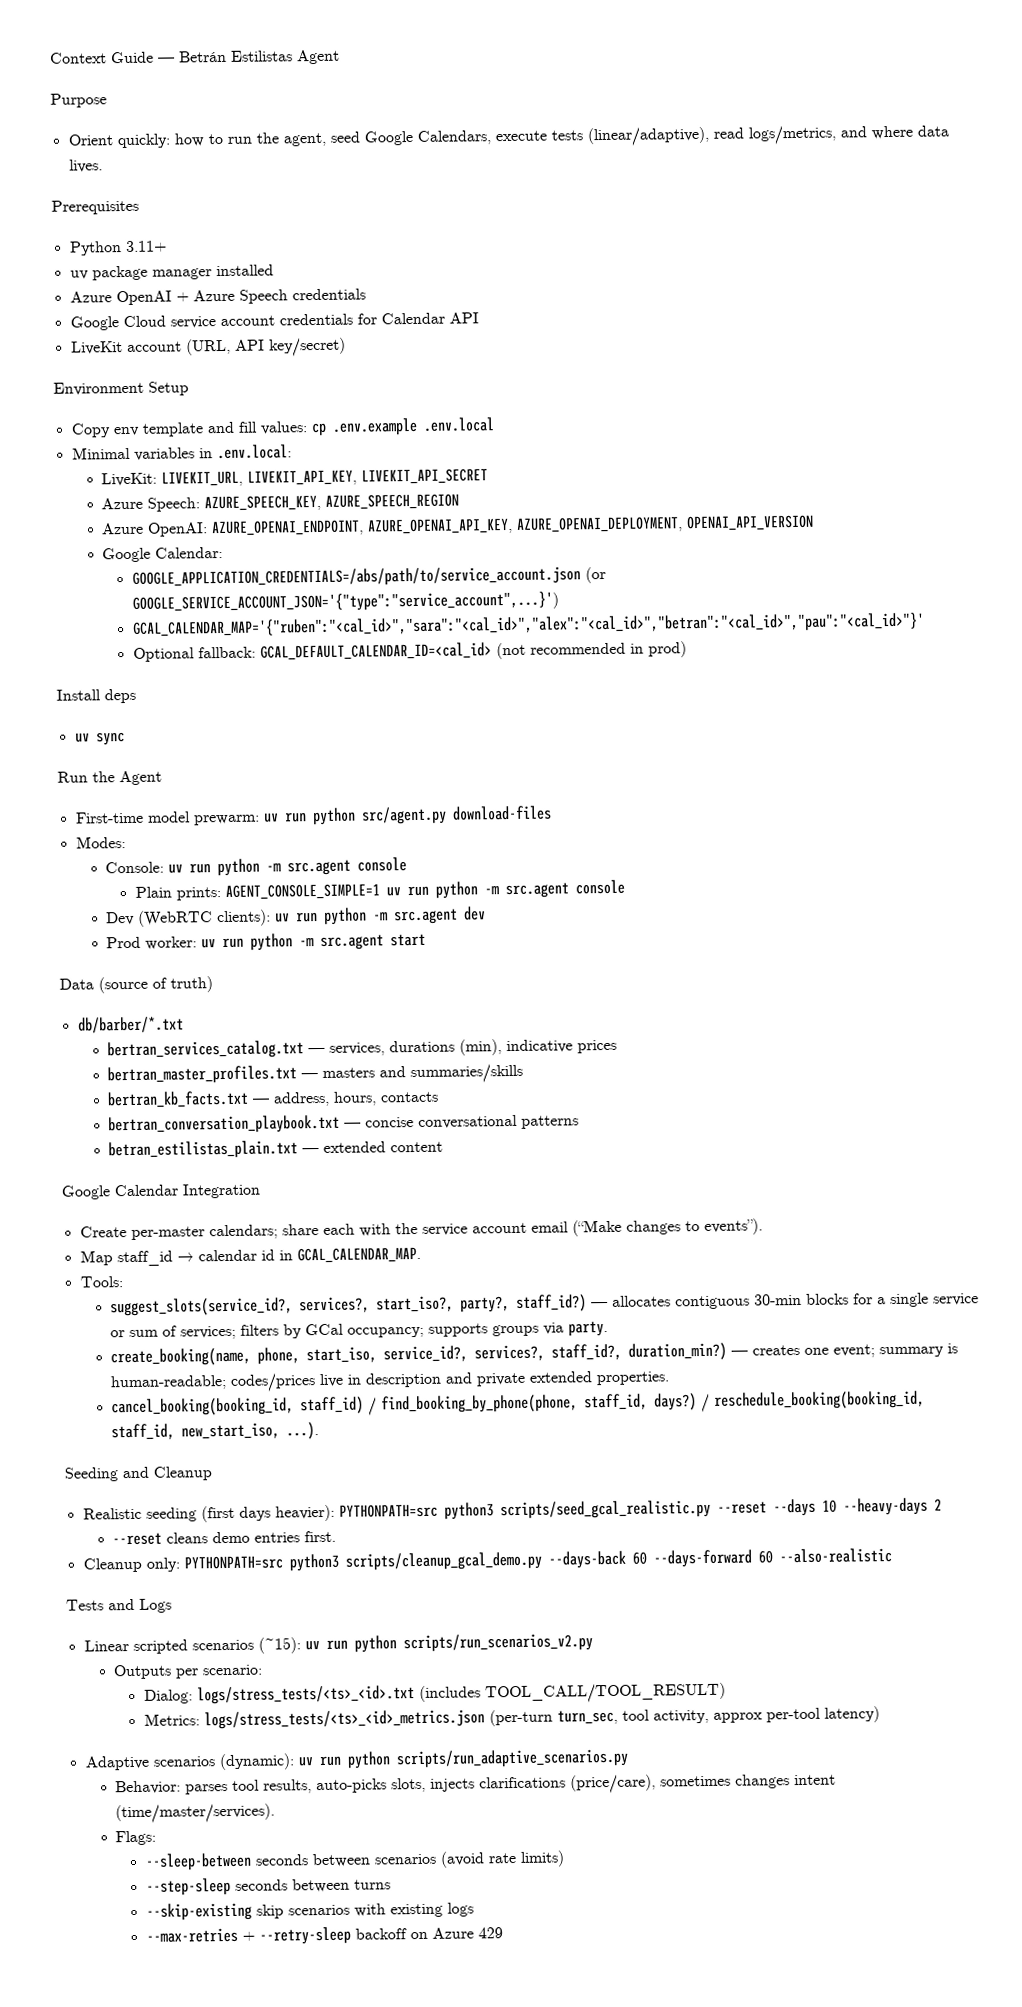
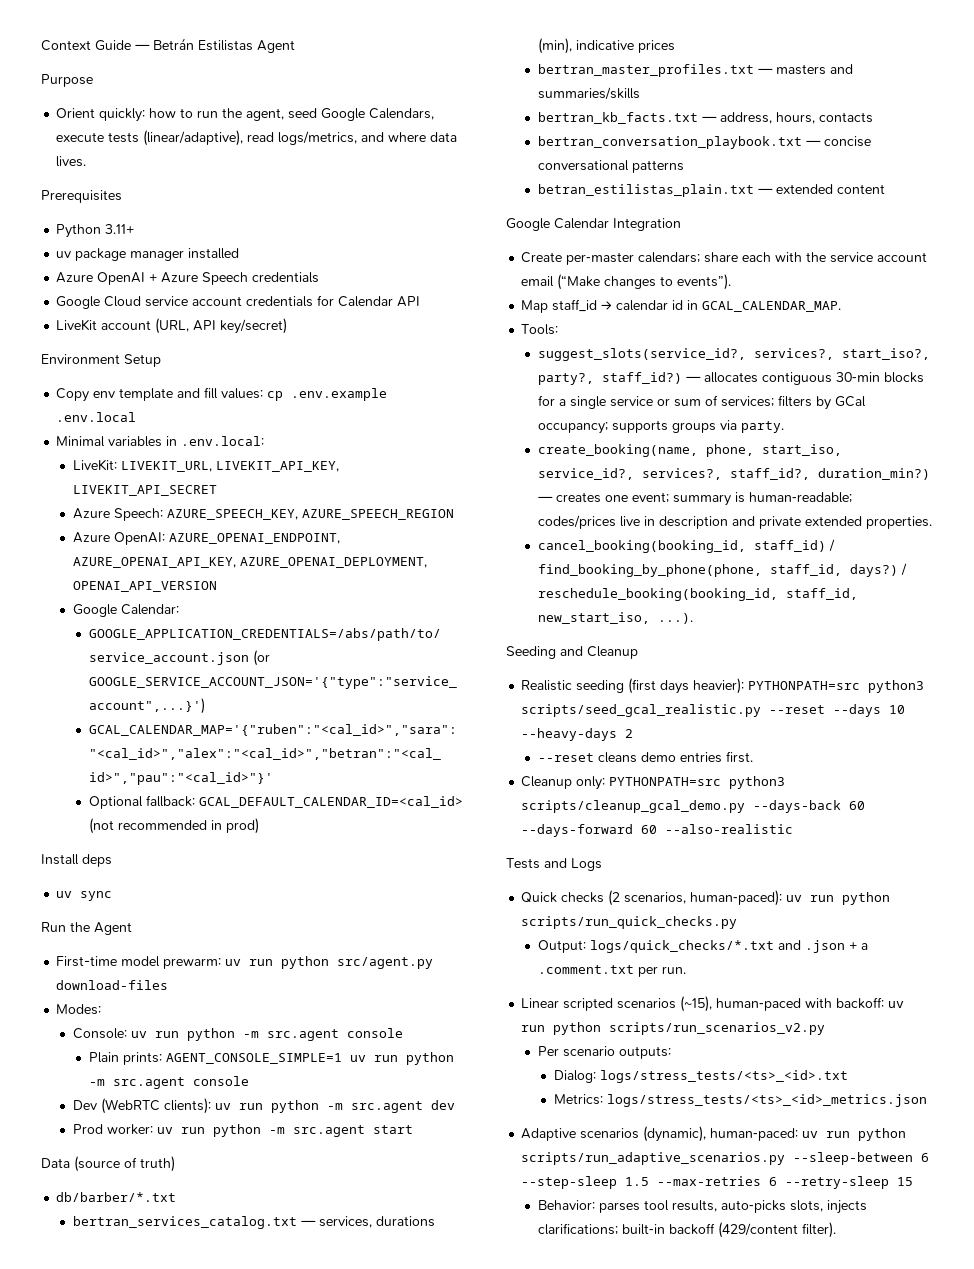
(172, 1605) none -> [521,890,891,906] [521,916,738,929] [537,940,868,953] [537,965,686,977] // Quick checks (2 scenarios, human‑paced): uv run python scripts/run_quick_checks.py // Output: logs/quick_checks/*.txt and .json + a .comment.txt per run.
[257,1637,301,1654] (~15): -> [680,996,885,1012] (~15), human‑paced with backoff:
[113,1664,264,1680] Outputs per scenario: -> [537,1046,671,1059] Per scenario outputs:
[418,1682,726,1704] (includes TOOL_CALL/TOOL_RESULT) -> (848, 1076) none
[488,1706,880,1727] (per‑turn turn_sec, tool activity, approx per‑tool latency) -> (927, 1100) none
[218,1753,295,1771] (dynamic): -> [643,1126,799,1142] (dynamic), human‑paced:
(628, 1758) none -> [793,1152,930,1165] [521,1176,914,1189] --sleep-between 6 --step-sleep 1.5 --max-retries 6 --retry-sleep 15
[479,1774,837,1794] [115,1803,276,1824] [115,1830,157,1846] [144,1850,565,1871] [145,1877,391,1896] [145,1902,474,1921] [145,1926,503,1945] clarifications (price/care), sometimes changes intent (time/master/services). // Flags: // --sleep-between seconds between scenarios (avoid rate limits) // --step-sleep seconds between turns // --skip-existing skip scenarios with existing logs // --max-retries + --retry-sleep backoff on Azure 429 -> [537,1222,836,1238] clarifications; built‑in backoff (429/content filter).

